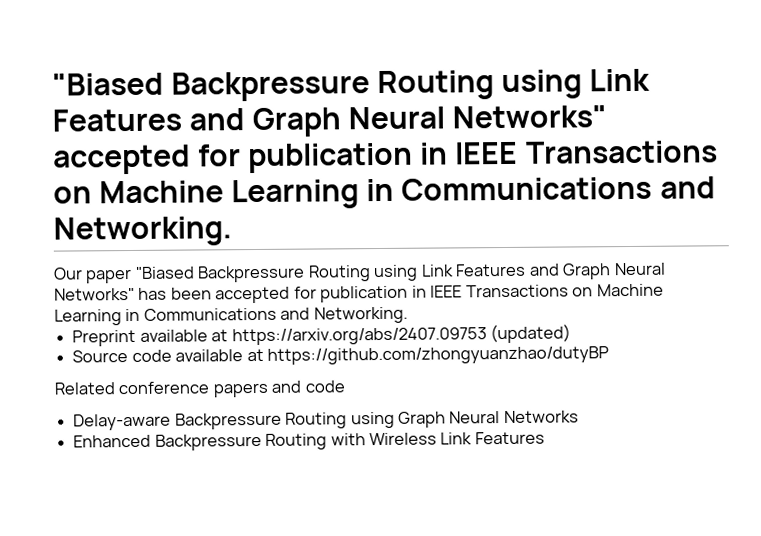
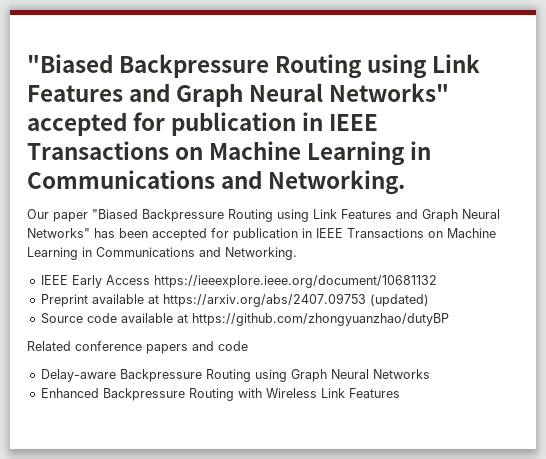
(408, 315) none -> [40,275,437,288] // IEEE Early Access https://ieeexplore.ieee.org/document/10681132

